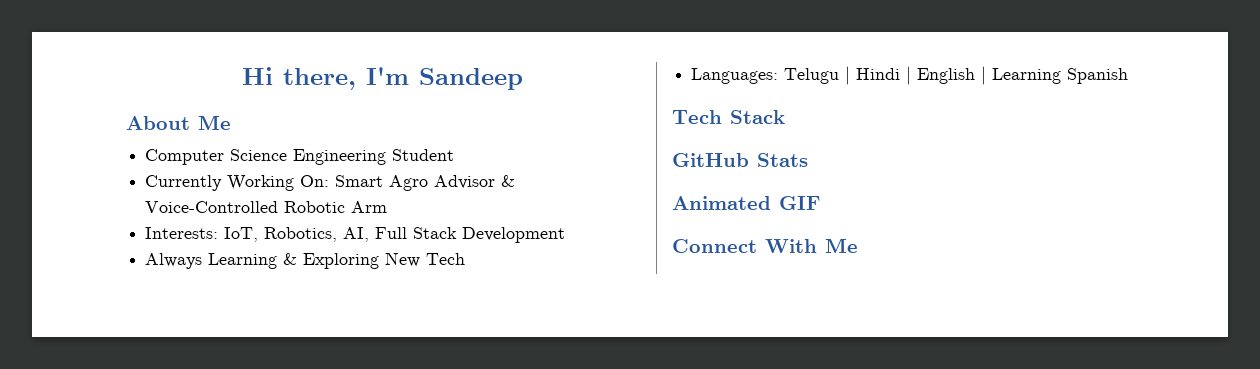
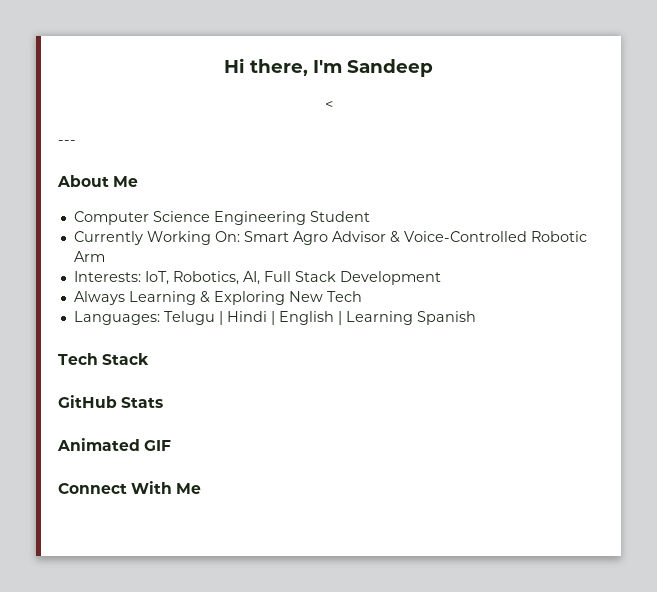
(523, 79) none -> [324,100,333,109] [58,140,76,144] // < // ---

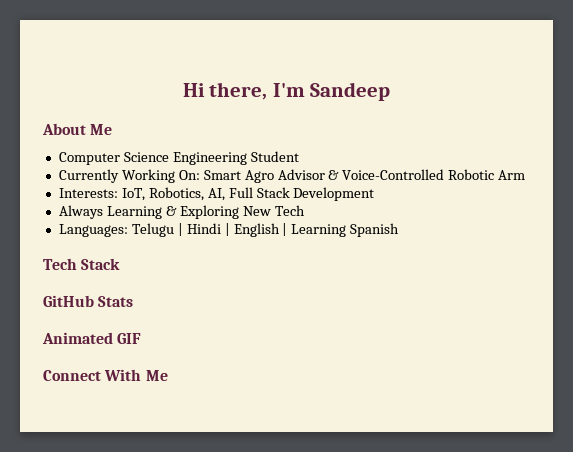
[324,100,333,109] [58,140,76,144] // < // --- -> (391, 91) none

